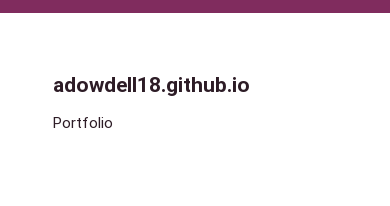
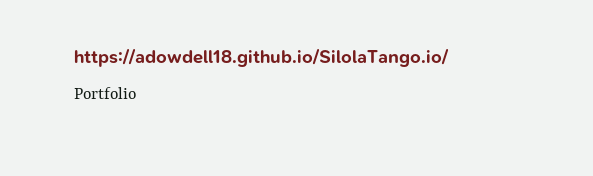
[53,77,250,96] adowdell18.github.io -> [74,48,449,67] https://adowdell18.github.io/SilolaTango.io/

